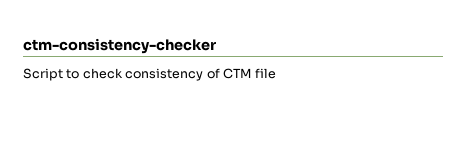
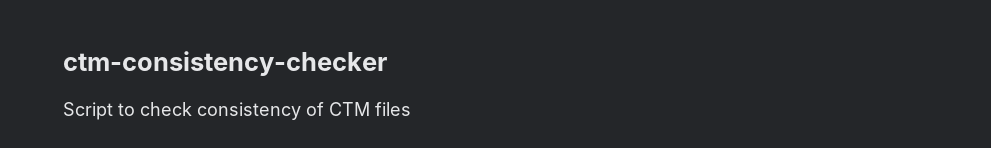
[255,68,277,79] file -> [375,102,411,116] files

